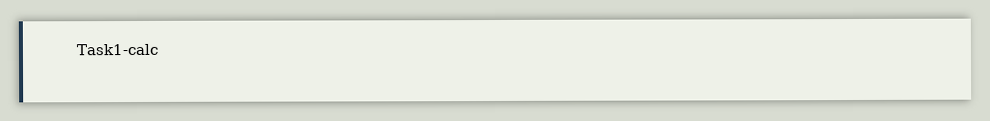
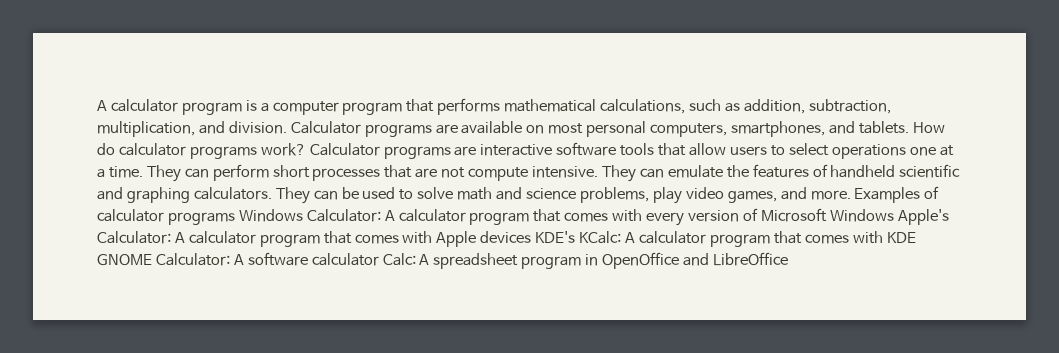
[76,43,158,56] Task1-calc -> [97,98,891,115] [97,121,945,137] [97,142,954,159] [97,164,961,182] [97,186,940,204] [97,208,949,226] [97,231,916,247] [97,252,788,269] A calculator program is a computer program that performs mathematical calculations, such as addition, subtraction, multiplication, and division. Calculator programs are available on most personal computers, smartphones, and tablets. How do calculator programs work? Calculator programs are interactive software tools that allow users to select operations one at a time. They can perform short processes that are not compute intensive. They can emulate the features of handheld scientific and graphing calculators. They can be used to solve math and science problems, play video games, and more. Examples of calculator programs Windows Calculator: A calculator program that comes with every version of Microsoft Windows Apple's Calculator: A calculator program that comes with Apple devices KDE's KCalc: A calculator program that comes with KDE GNOME Calculator: A software calculator Calc: A spreadsheet program in OpenOffice and LibreOffice

